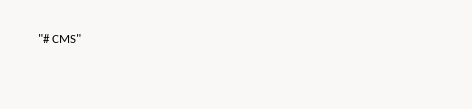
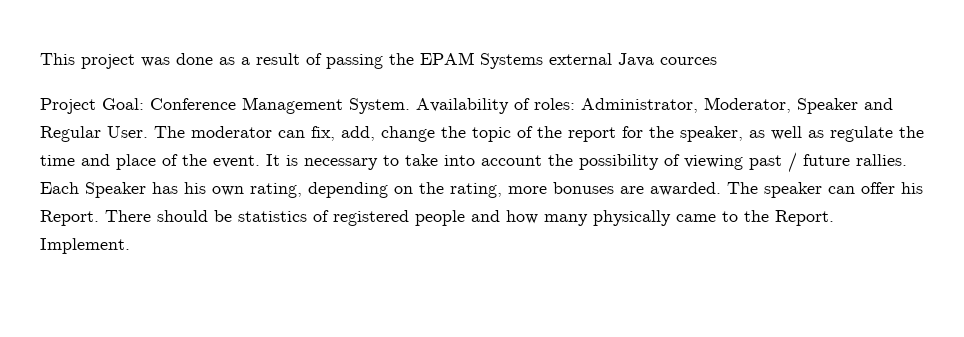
[38,34,82,43] "# CMS" -> [40,52,717,69] [40,97,893,114] [40,126,924,142] [40,152,907,173] [40,182,923,198] [40,210,834,226] [40,238,130,254] This project was done as a result of passing the EPAM Systems external Java cources // Project Goal: Conference Management System. Availability of roles: Administrator, Moderator, Speaker and Regular User. The moderator can fix, add, change the topic of the report for the speaker, as well as regulate the time and place of the event. It is necessary to take into account the possibility of viewing past / future rallies. Each Speaker has his own rating, depending on the rating, more bonuses are awarded. The speaker can offer his Report. There should be statistics of registered people and how many physically came to the Report. Implement.

